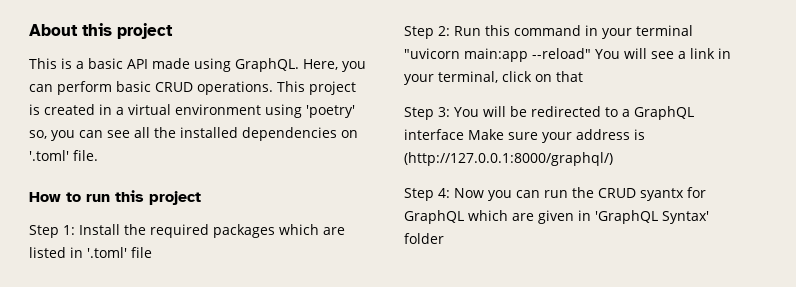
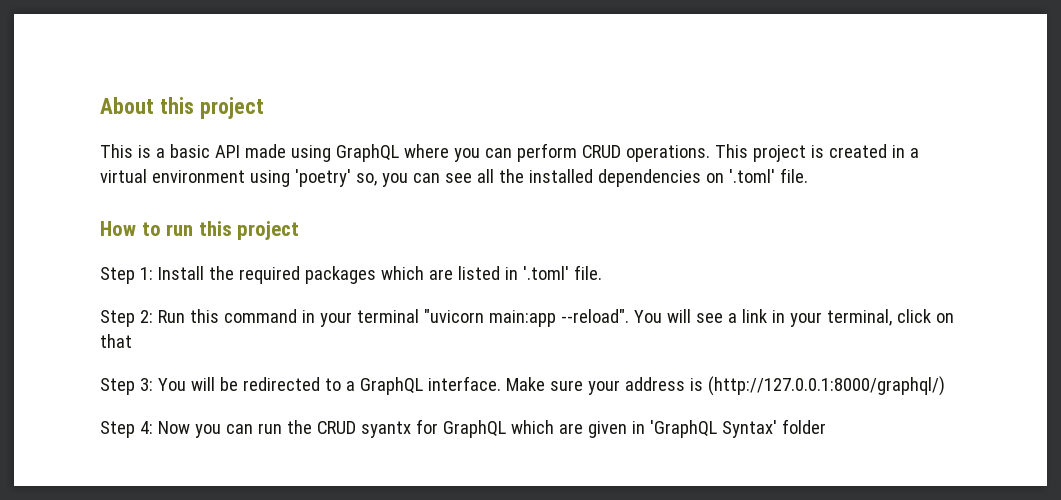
[235,58,338,72] GraphQL. Here, -> [335,144,449,162] GraphQL where
[116,81,151,92] basic -> (577, 152) none
[131,247,152,258] file -> [573,265,602,280] file.
[532,48,591,59] --reload" -> [560,309,629,323] --reload".
[404,129,464,140] interface -> [427,376,501,391] interface.

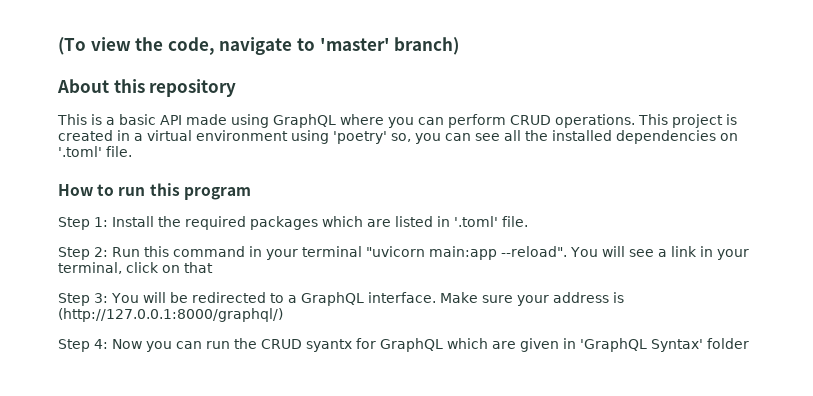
(100, 105) none -> [58,37,460,55] (To view the code, navigate to 'master' branch) //
[199,97,264,119] project -> [149,79,237,97] repository
[237,221,300,240] project -> [183,187,251,200] program

